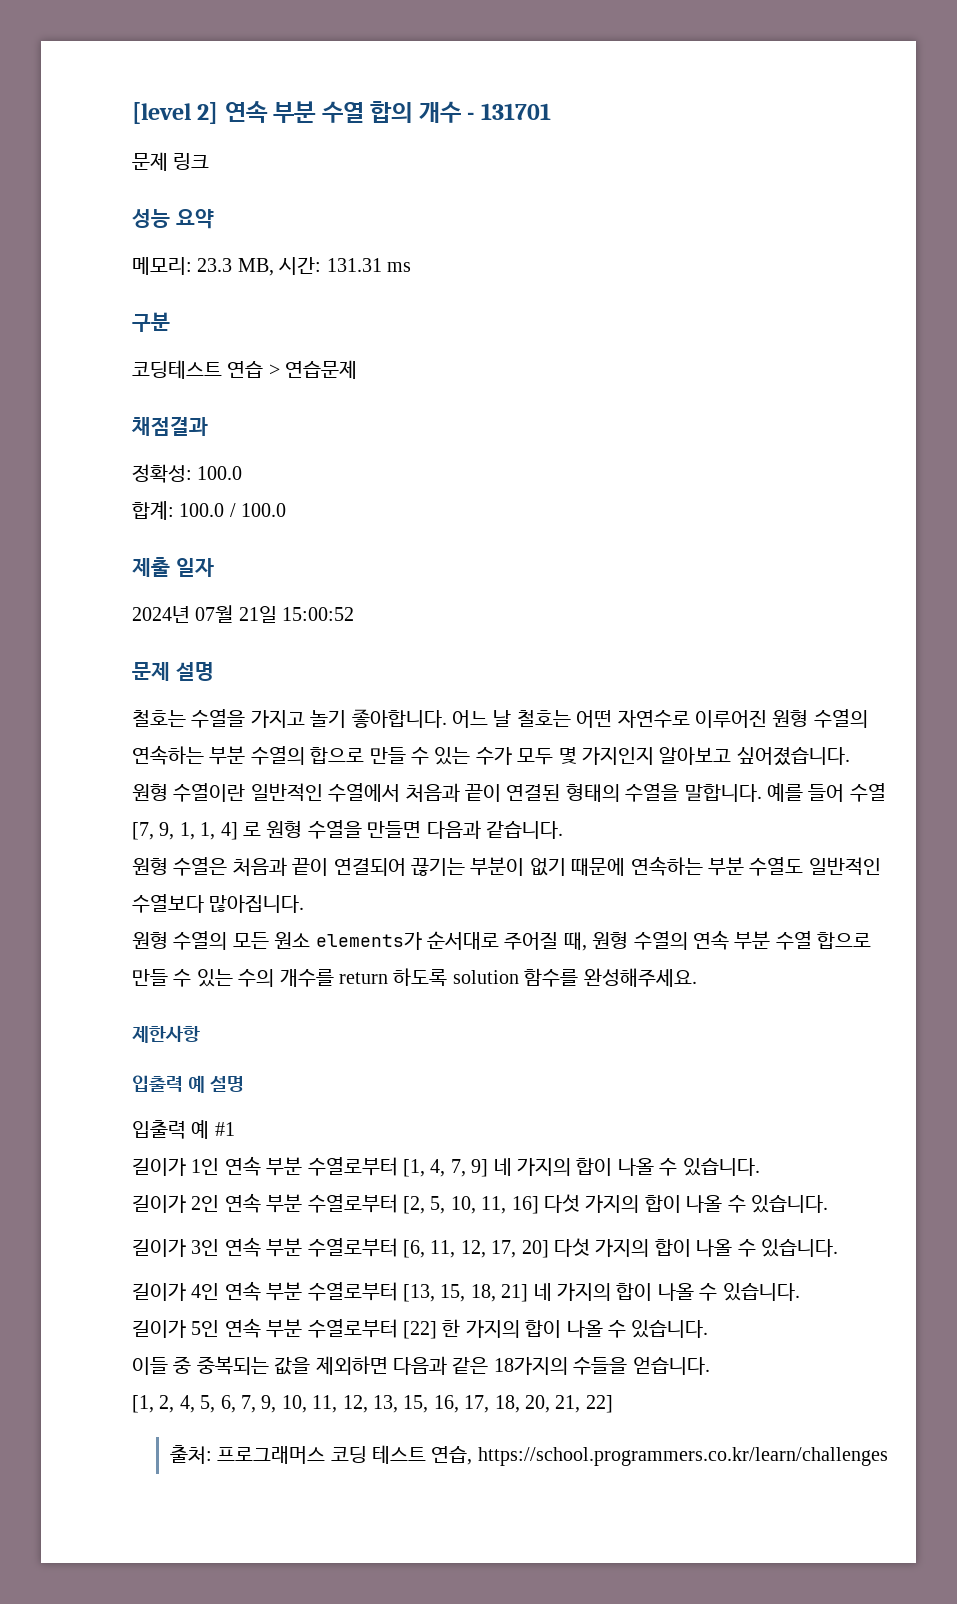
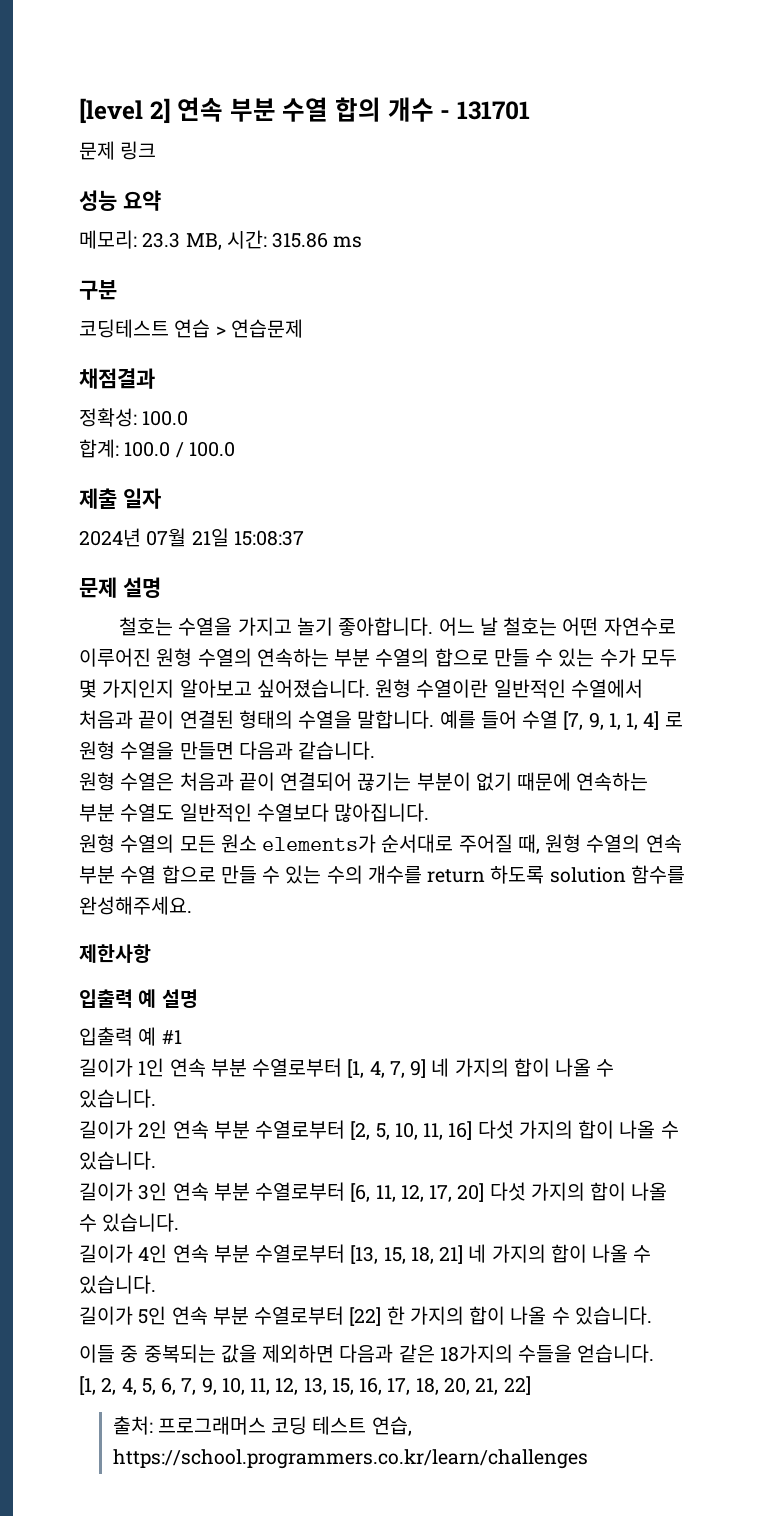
[326,258,382,272] 131.31 -> [272,232,329,248] 315.86
[282,607,355,621] 15:00:52 -> [233,530,304,546] 15:08:37

